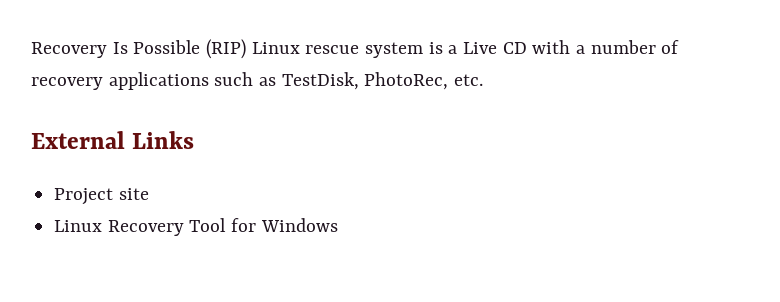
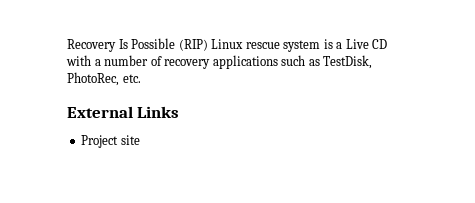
[54,218,338,236] // Linux Recovery Tool for Windows -> (140, 140) none

